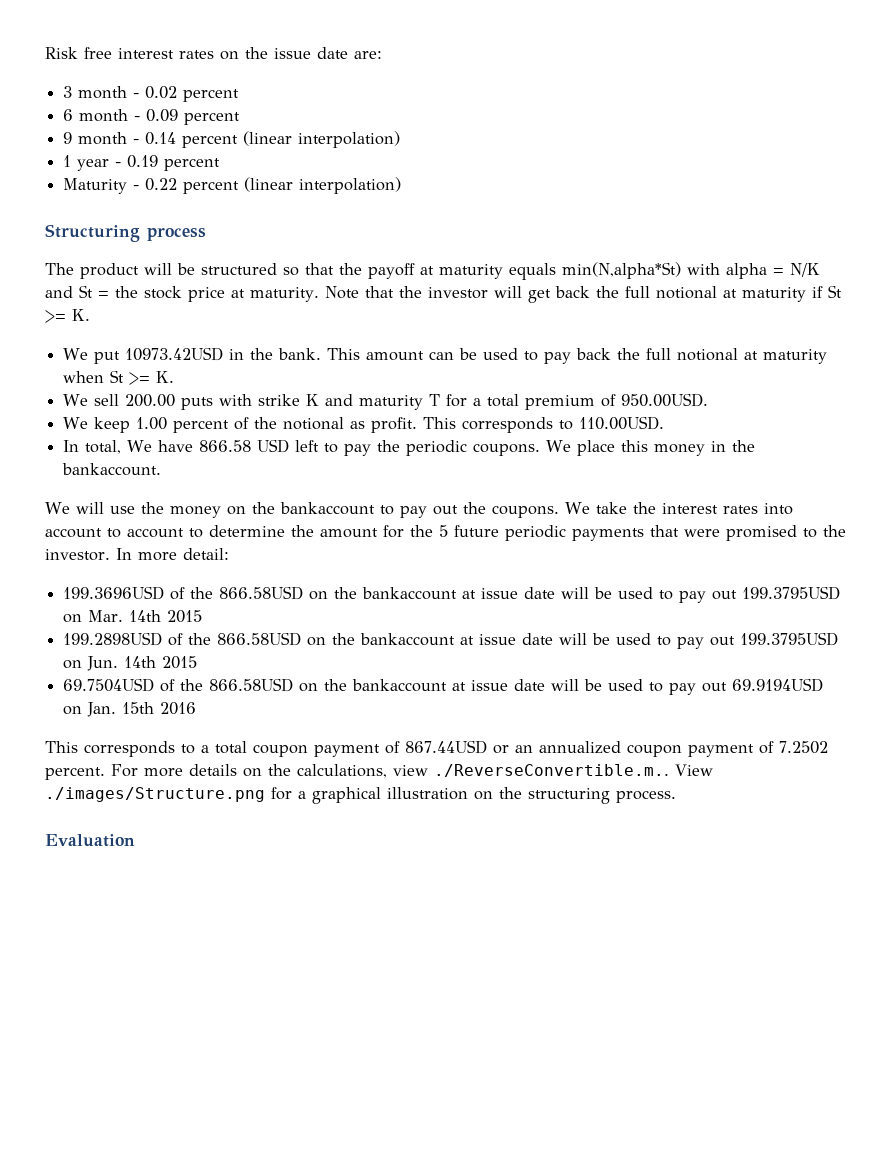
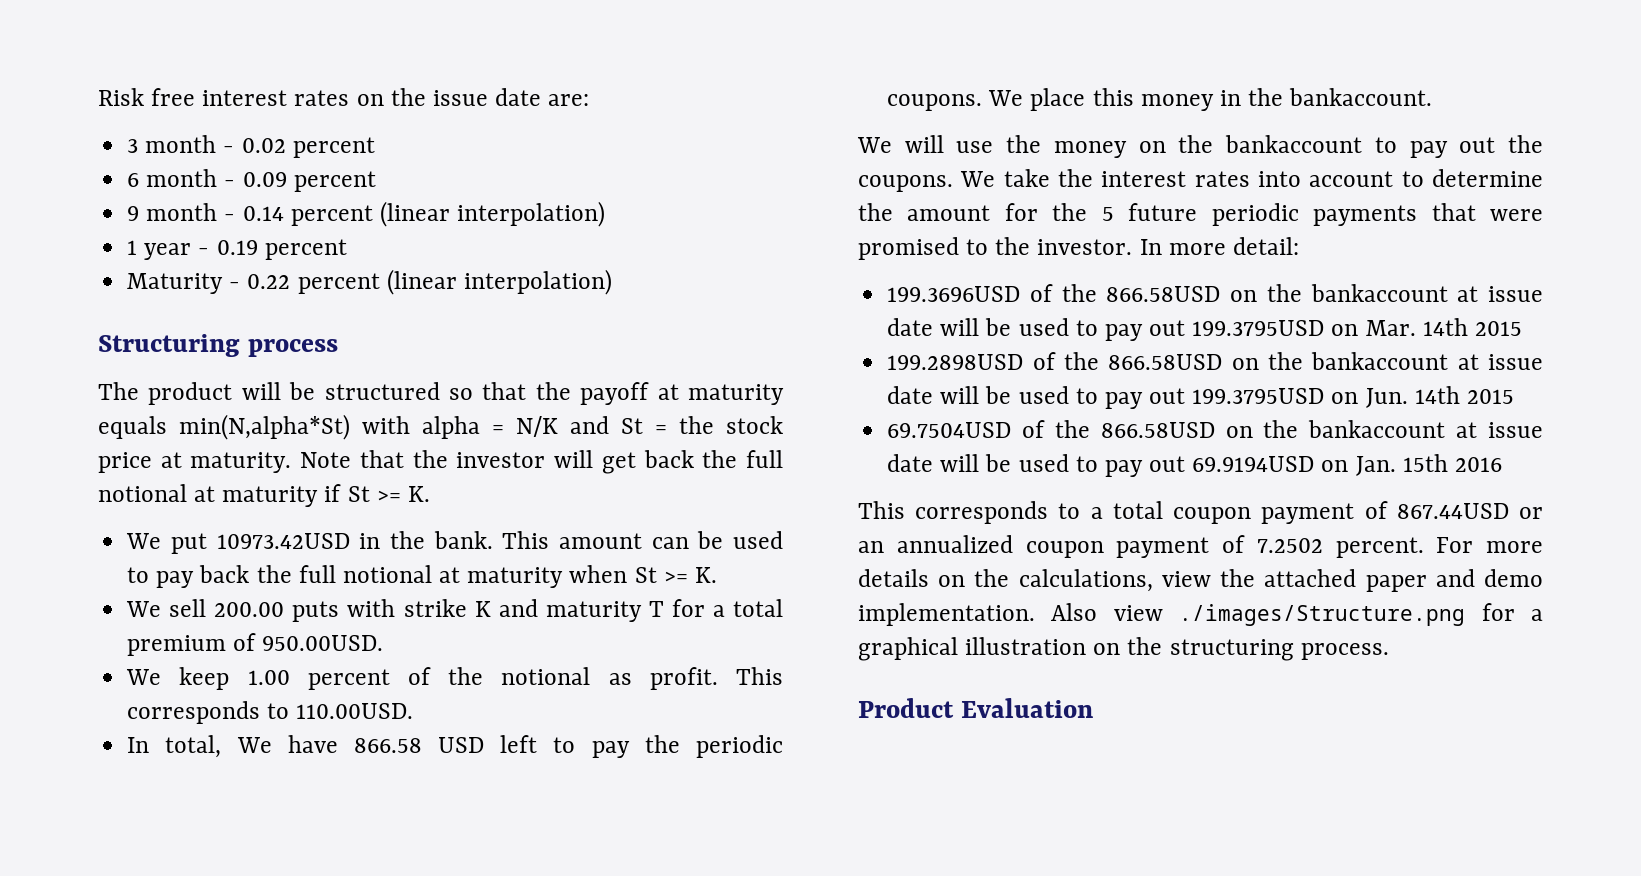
[127,528,203,538] account to -> (1424, 179) none
[434,764,713,777] ./ReverseConvertible.m.. View -> [1220,569,1543,592] [858,603,1163,626] the attached paper and demo implementation. Also view
(676, 796) none -> [858,698,954,718] Product

